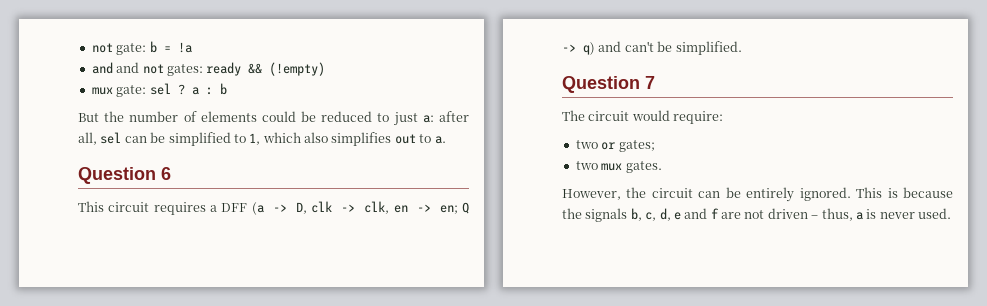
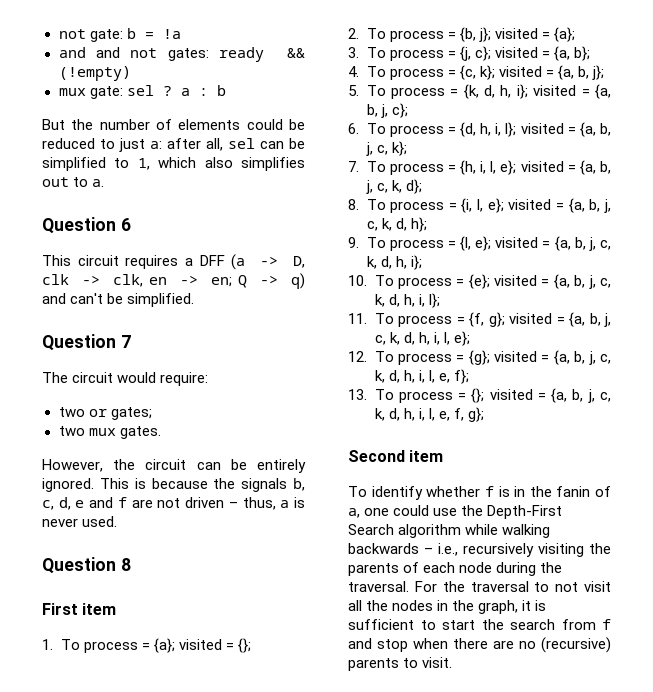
(951, 213) none -> [42,557,131,574] [42,603,117,615] [42,638,251,653] [348,27,575,42] [348,46,590,61] [348,65,604,80] [348,84,611,99] [366,103,408,118] [348,122,611,137] [365,141,407,156] [348,160,611,175] [365,179,422,194] [348,198,611,213] [366,217,427,232] [348,236,611,251] [366,255,422,270] [348,274,611,289] [374,293,440,308] [348,312,611,327] [374,331,470,346] [348,350,611,365] [374,369,469,384] [348,388,611,403] [374,407,484,422] [348,450,444,462] [348,486,611,500] [348,505,563,519] [348,524,551,538] [348,543,611,557] [348,562,563,576] [348,581,611,592] [348,600,547,614] [348,619,611,630] [348,637,611,653] [348,657,453,671] // Question 8 // First item // 1. To process = {a}; visited = {}; // 2. To process = {b, j}; visited = {a}; // 3. To process = {j, c}; visited = {a, b}; // 4. To process = {c, k}; visited = {a, b, j}; // 5. To process = {k, d, h, i}; visited = {a, b, j, c}; // 6. To process = {d, h, i, l}; visited = {a, b, j, c, k}; // 7. To process = {h, i, l, e}; visited = {a, b, j, c, k, d}; // 8. To process = {i, l, e}; visited = {a, b, j, c, k, d, h}; // 9. To process = {l, e}; visited = {a, b, j, c, k, d, h, i}; // 10. To process = {e}; visited = {a, b, j, c, k, d, h, i, l}; // 11. To process = {f, g}; visited = {a, b, j, c, k, d, h, i, l, e}; // 12. To process = {g}; visited = {a, b, j, c, k, d, h, i, l, e, f}; // 13. To process = {}; visited = {a, b, j, c, k, d, h, i, l, e, f, g}; // Second item // To identify whether f is in the fanin of a, one could use the Depth-First Search algorithm while walking backwards – i.e., recursively visiting the parents of each node during the traversal. For the traversal to not visit all the nodes in the graph, it is sufficient to start the search from f and stop when there are no (recursive) parents to visit.

